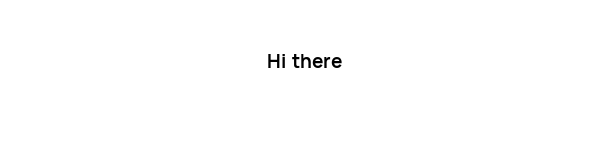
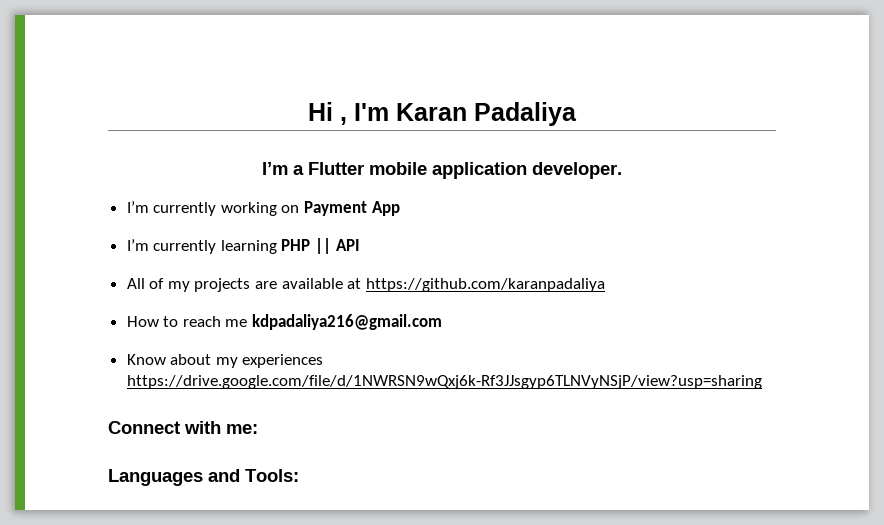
[291,54,342,68] there -> [340,102,577,126] [262,162,622,179] [126,201,400,216] [126,238,360,254] [126,278,605,292] [126,314,443,330] [126,354,324,368] [126,375,762,389] [108,421,258,434] [108,469,299,486] , I'm Karan Padaliya // I’m a Flutter mobile application developer. // I’m currently working on Payment App // I’m currently learning PHP || API // All of my projects are available at https://github.com/karanpadaliya // How to reach me kdpadaliya216@gmail.com // Know about my experiences https://drive.google.com/file/d/1NWRSN9wQxj6k-Rf3JJsgyp6TLNVyNSjP/view?usp=sharing // Connect with me: // Languages and Tools:

